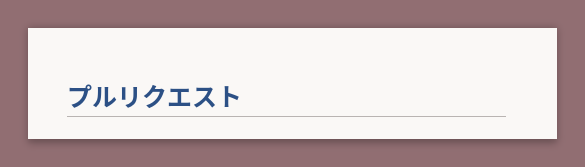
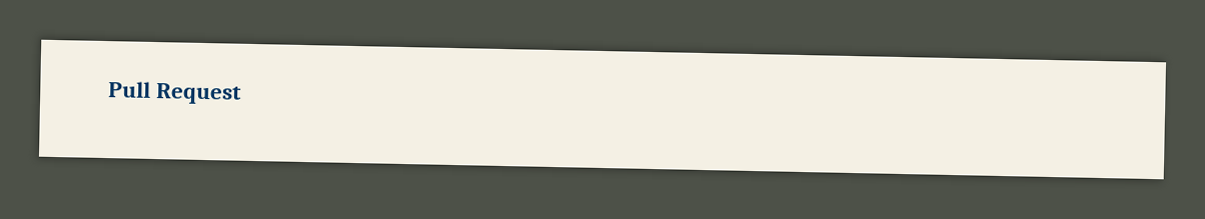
[67,84,242,109] プルリクエスト -> [108,81,243,105] Pull Request

